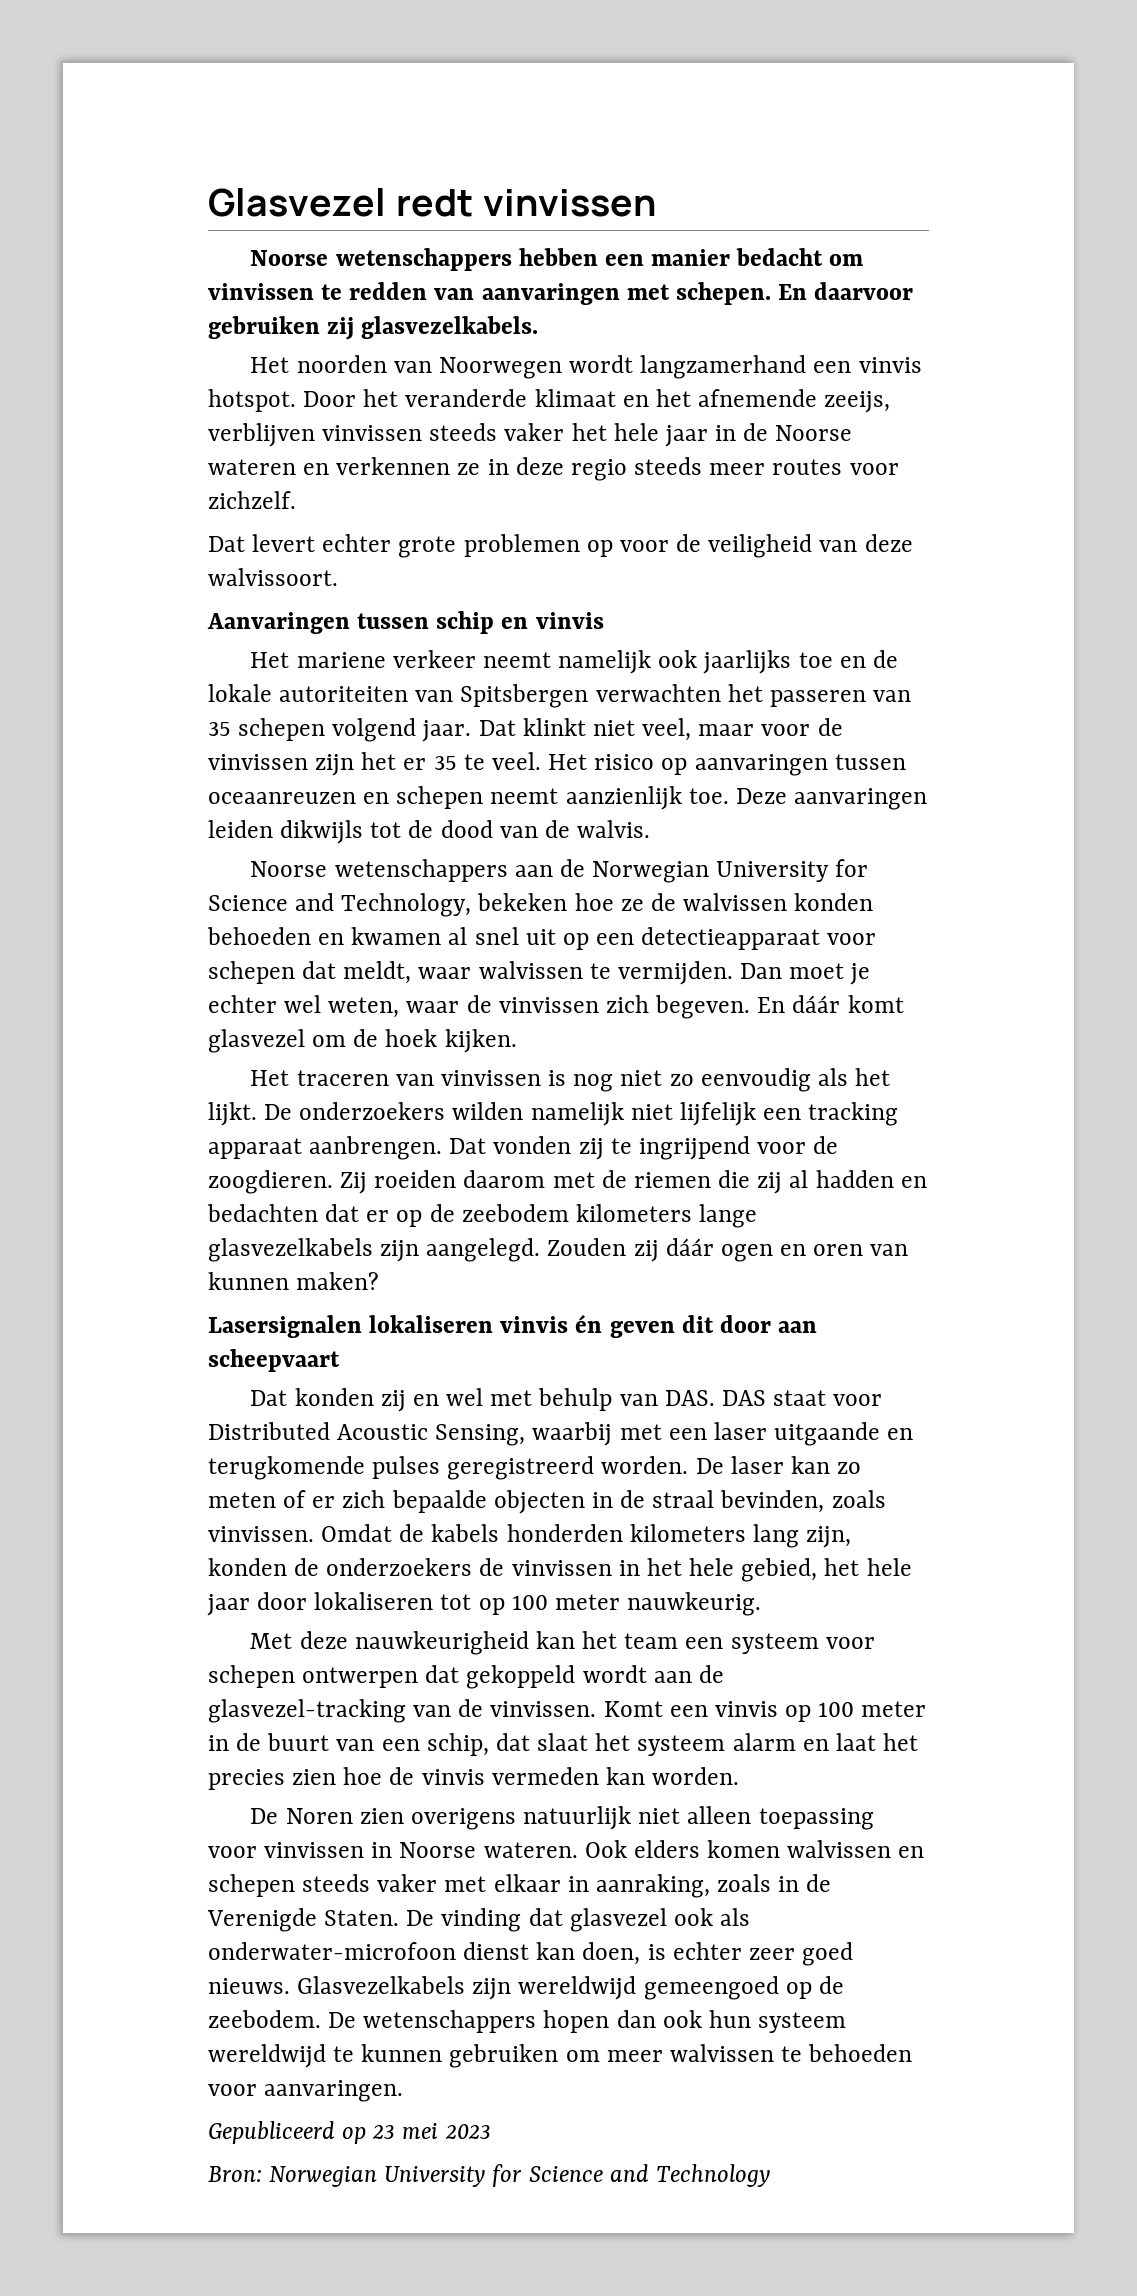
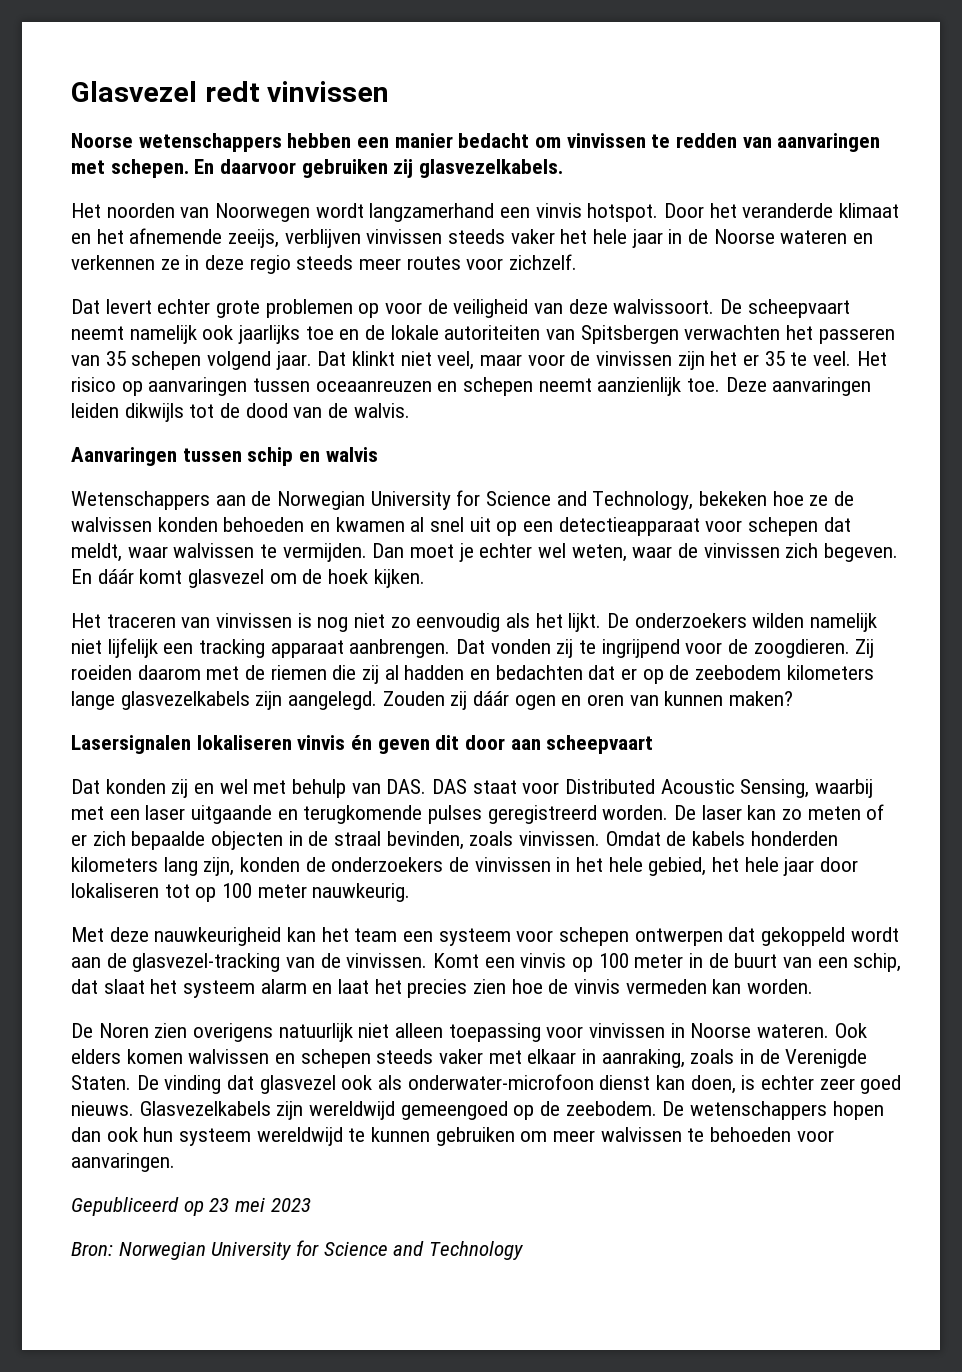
[207,611,604,634] [250,650,476,668] // Aanvaringen tussen schip en vinvis // Het mariene verkeer -> [720,299,850,318] De scheepvaart
[250,859,508,882] Noorse wetenschappers -> [71,447,378,466] [71,491,210,510] Aanvaringen tussen schip en walvis // Wetenschappers

